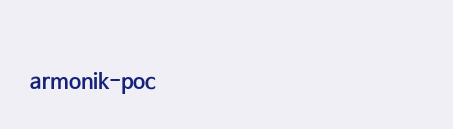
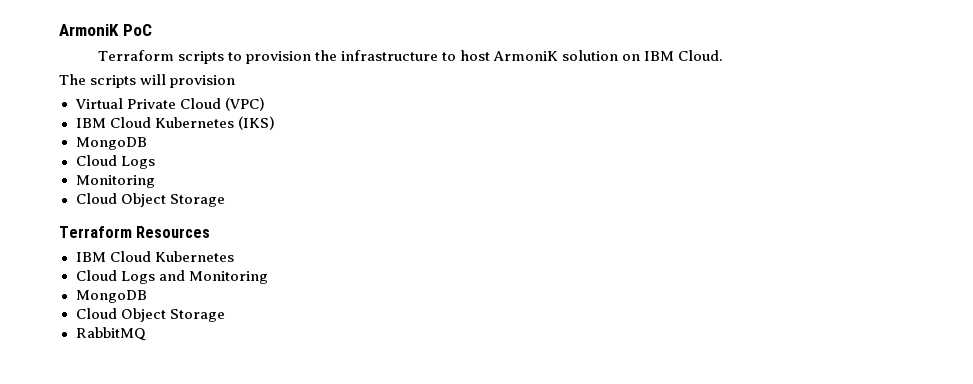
[30,72,156,94] armonik-poc -> [59,24,152,36] [97,50,724,64] [59,74,236,88] [74,97,265,111] [75,116,275,130] [75,137,147,150] [75,155,155,169] [75,175,155,188] [75,193,225,207] [59,226,211,238] [75,251,234,262] [75,270,268,284] [75,290,147,303] [75,308,225,322] [75,327,146,341] ArmoniK PoC // Terraform scripts to provision the infrastructure to host ArmoniK solution on IBM Cloud. // The scripts will provision // Virtual Private Cloud (VPC) // IBM Cloud Kubernetes (IKS) // MongoDB // Cloud Logs // Monitoring // Cloud Object Storage // Terraform Resources // IBM Cloud Kubernetes // Cloud Logs and Monitoring // MongoDB // Cloud Object Storage // RabbitMQ

